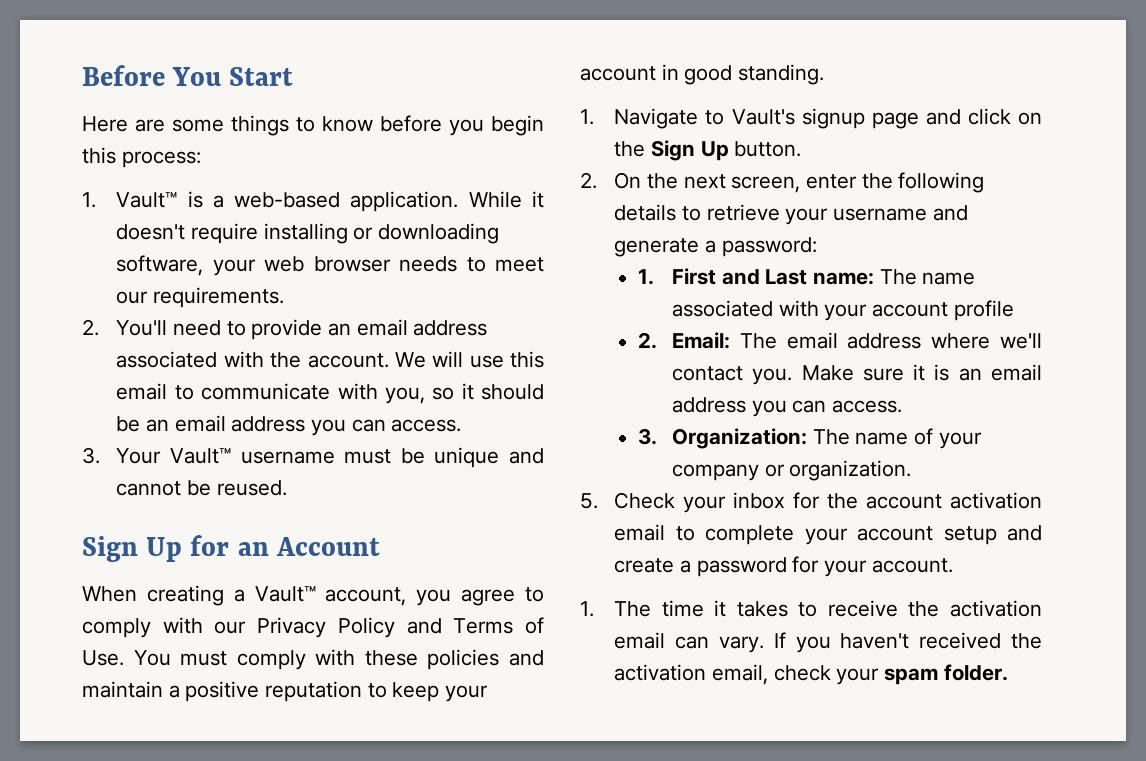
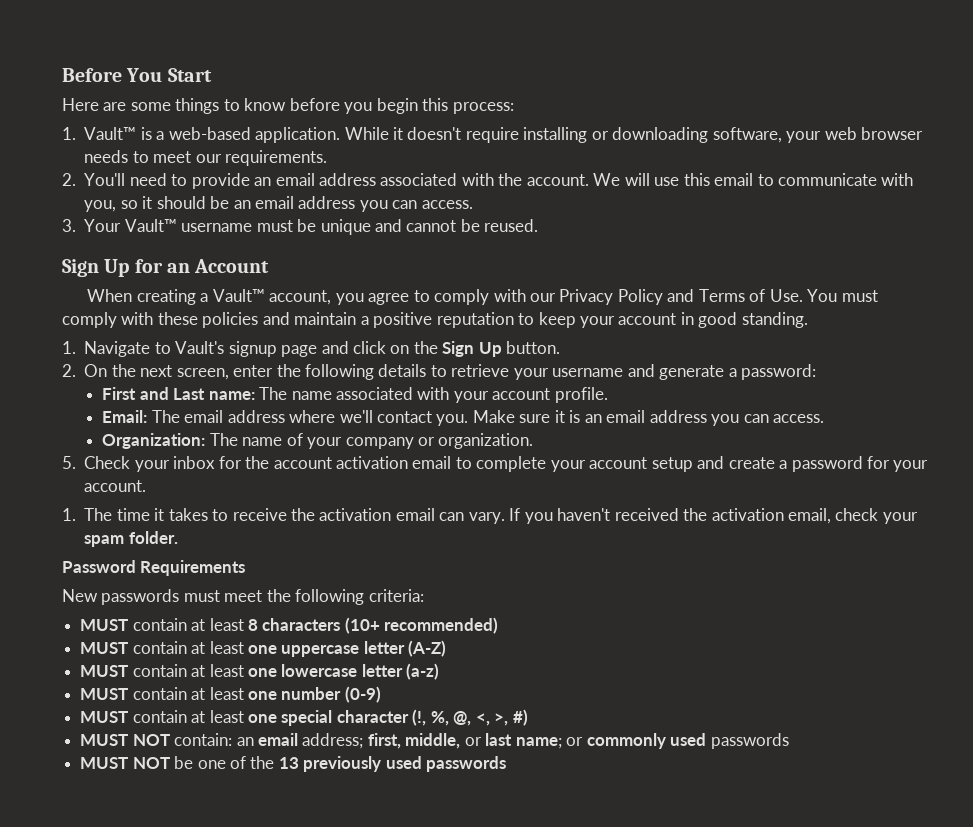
[637,269,654,285] 1. -> (817, 372) none
[953,300,1014,321] [637,332,657,349] profile // 2. -> [554,387,608,403] profile. //
[637,428,657,445] 3. -> (824, 418) none
(1008, 672) none -> [62,560,246,576] [62,589,424,605] [80,617,499,634] [80,640,447,657] [80,663,440,680] [80,686,381,703] [80,709,528,726] [80,733,789,749] [80,756,507,772] // Password Requirements // New passwords must meet the following criteria: // MUST contain at least 8 characters (10+ recommended) // MUST contain at least one uppercase letter (A-Z) // MUST contain at least one lowercase letter (a-z) // MUST contain at least one number (0-9) // MUST contain at least one special character (!, %, @, <, >, #) // MUST NOT contain: an email address; first, middle, or last name; or commonly used passwords // MUST NOT be one of the 13 previously used passwords

